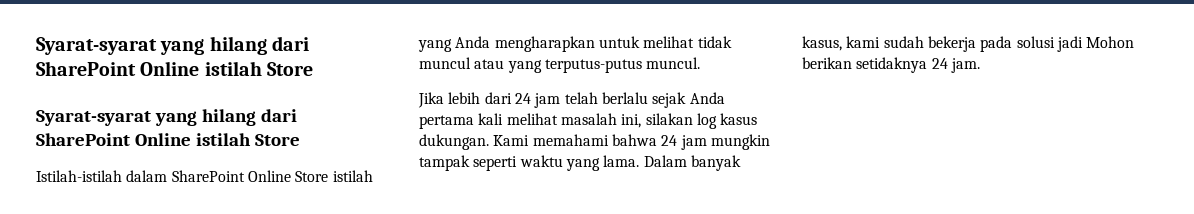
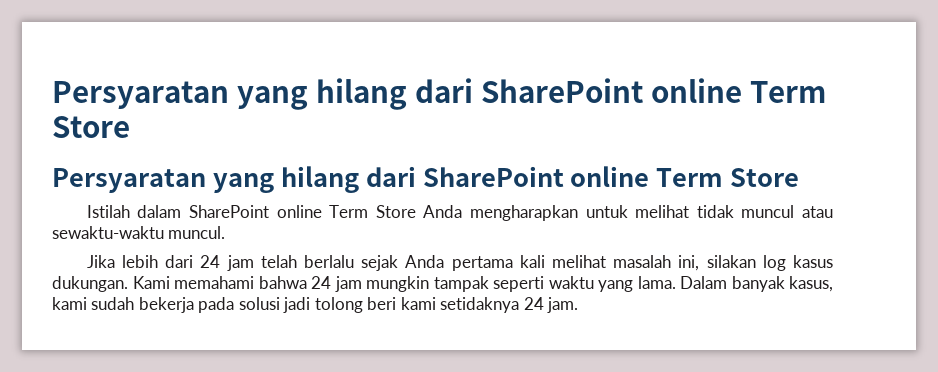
[36,36,309,55] [36,61,313,76] [36,109,297,126] [36,133,300,146] [36,170,122,182] Syarat-syarat yang hilang dari SharePoint Online istilah Store // Syarat-syarat yang hilang dari SharePoint Online istilah Store // Istilah-istilah -> [52,78,826,110] [52,116,130,138] [52,166,800,193] [86,205,130,218] Persyaratan yang hilang dari SharePoint online Term Store // Persyaratan yang hilang dari SharePoint online Term Store // Istilah
[247,170,373,182] [418,39,452,52] Online Store istilah yang -> [276,205,416,218] online Term Store
[507,59,642,73] yang terputus-putus -> [52,226,164,239] sewaktu-waktu
[1086,36,1135,48] [802,57,852,69] Mohon berikan -> [314,297,436,313] tolong beri kami

